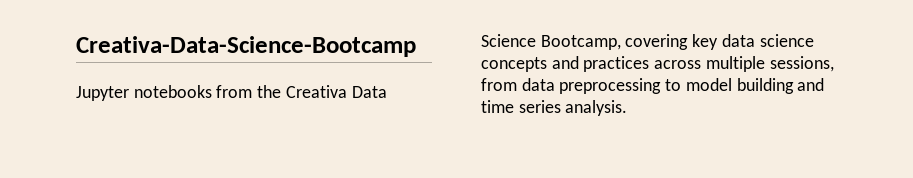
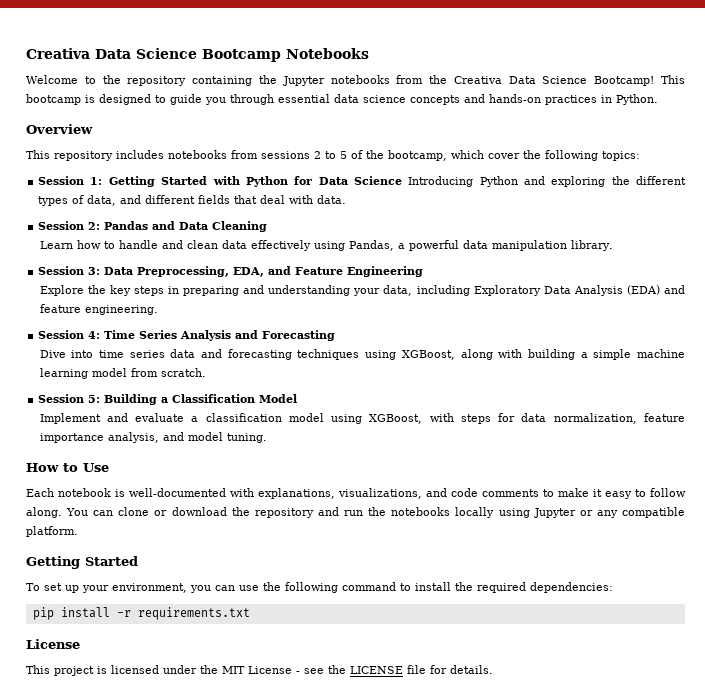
[76,36,416,57] Creativa-Data-Science-Bootcamp // -> [26,48,369,62] [26,75,277,86] Creativa Data Science Bootcamp Notebooks // Welcome to the repository containing the
[540,34,814,50] [481,56,834,72] [481,78,825,94] [481,100,628,116] Bootcamp, covering key data science concepts and practices across multiple sessions, from data preprocessing to model building and time series analysis. -> [594,75,686,86] [26,94,658,105] [26,124,93,134] [26,150,640,161] [38,176,687,187] [38,195,347,206] [38,221,268,232] [39,240,613,251] [38,266,424,277] [39,285,685,296] [39,304,158,315] [38,330,336,341] [39,349,686,360] [39,368,206,379] [38,394,298,405] [39,413,685,424] [39,432,267,443] [26,463,109,472] [26,488,686,499] [26,507,686,518] [26,526,78,537] [26,556,138,569] [26,582,613,593] [32,607,250,620] [26,639,80,649] [26,665,493,676] Bootcamp! This bootcamp is designed to guide you through essential data science concepts and hands-on practices in Python. // Overview // This repository includes notebooks from sessions 2 to 5 of the bootcamp, which cover the following topics: // Session 1: Getting Started with Python for Data Science Introducing Python and exploring the different types of data, and different fields that deal with data. // Session 2: Pandas and Data Cleaning // Learn how to handle and clean data effectively using Pandas, a powerful data manipulation library. // Session 3: Data Preprocessing, EDA, and Feature Engineering // Explore the key steps in preparing and understanding your data, including Exploratory Data Analysis (EDA) and feature engineering. // Session 4: Time Series Analysis and Forecasting // Dive into time series data and forecasting techniques using XGBoost, along with building a simple machine learning model from scratch. // Session 5: Building a Classification Model // Implement and evaluate a classification model using XGBoost, with steps for data normalization, feature importance analysis, and model tuning. // How to Use // Each notebook is well-documented with explanations, visualizations, and code comments to make it easy to follow along. You can clone or download the repository and run the notebooks locally using Jupyter or any compatible platform. // Getting Started // To set up your environment, you can use the following command to install the required dependencies: // pip install -r requirements.txt // License // This project is licensed under the MIT License - see the LICENSE file for details.

